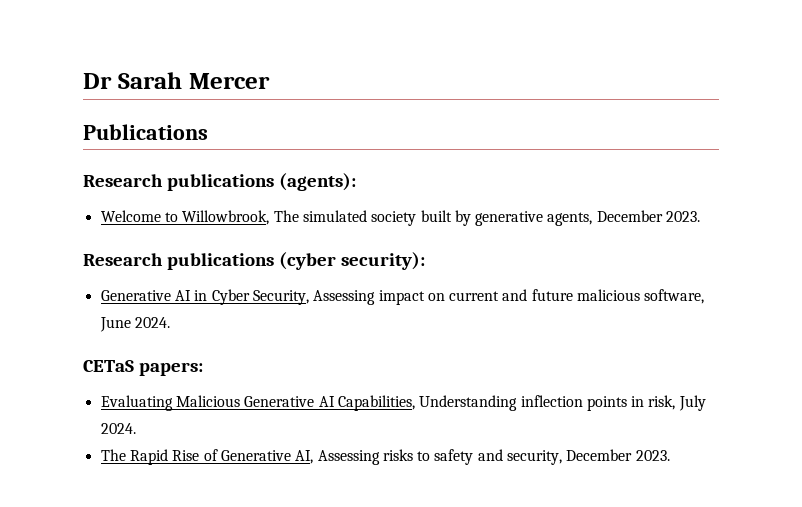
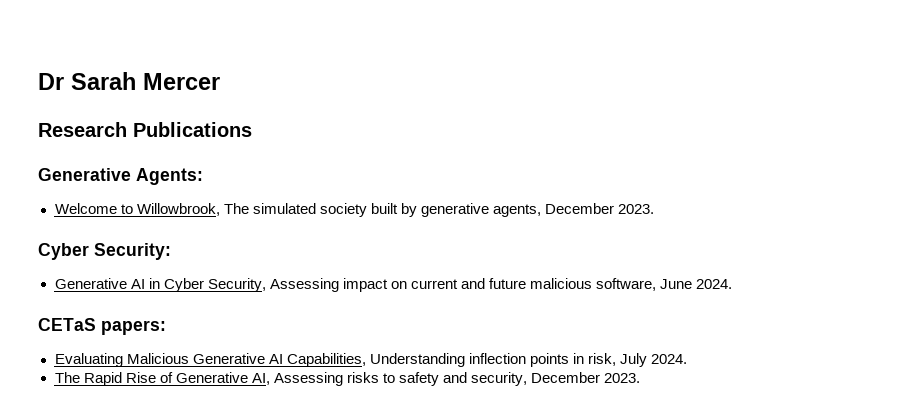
(270, 81) none -> [38,122,127,137] Research
[83,173,356,191] Research publications (agents): -> [38,168,203,185] Generative Agents:
[83,252,425,270] Research publications (cyber security): -> [38,243,171,260] Cyber Security:

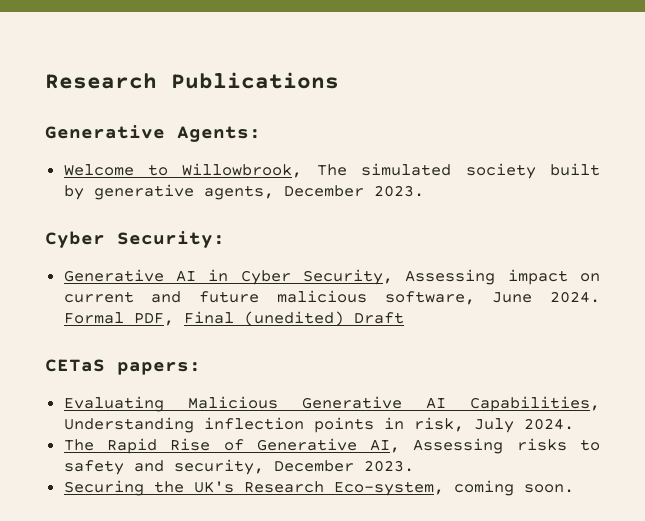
[38,72,220,90] Dr Sarah Mercer // -> (45, 81) none
(733, 284) none -> [63,311,404,326] Formal PDF, Final (unedited) Draft
(641, 378) none -> [63,480,574,496] // Securing the UK's Research Eco-system, coming soon.

